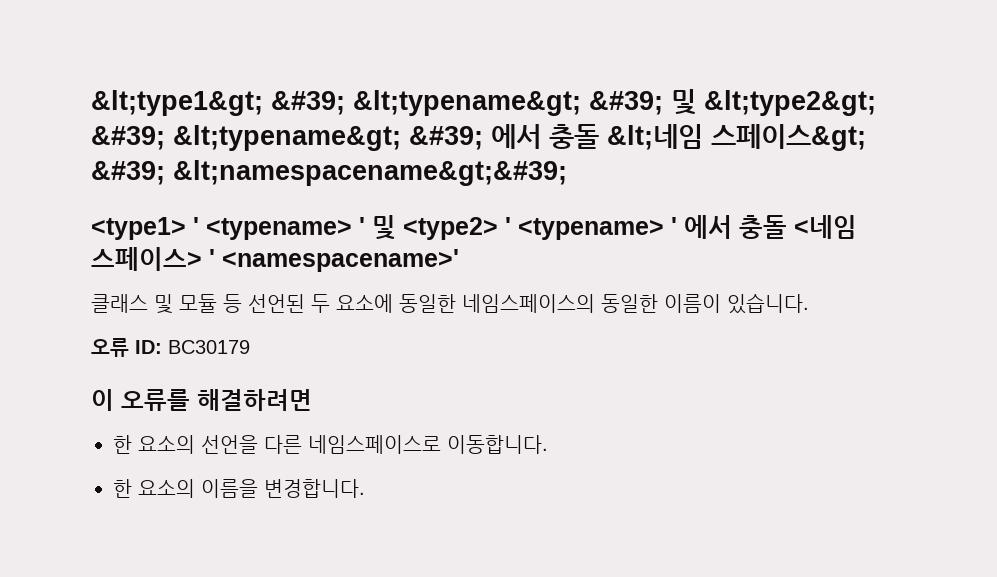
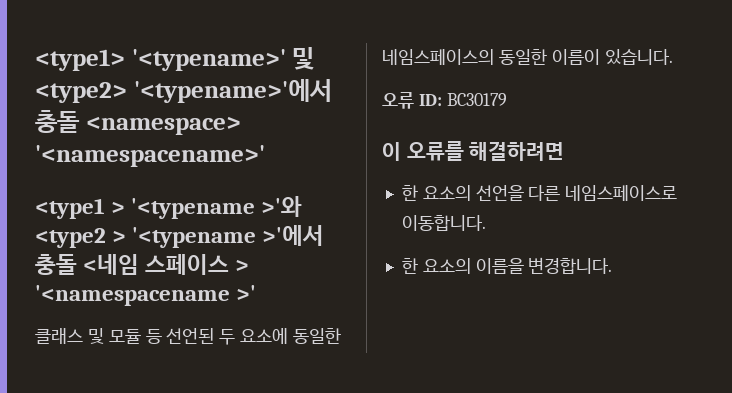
[91,89,876,116] [91,124,866,151] [91,160,567,186] [91,215,857,240] [91,247,459,272] &lt;type1&gt; &#39; &lt;typename&gt; &#39; 및 &lt;type2&gt; &#39; &lt;typename&gt; &#39; 에서 충돌 &lt;네임 스페이스&gt; &#39; &lt;namespacename&gt;&#39; // <type1> ' <typename> ' 및 <type2> ' <typename> ' 에서 충돌 <네임 스페이스> ' <namespacename>' -> [35,47,315,71] [35,79,332,103] [35,110,241,135] [35,145,265,167] [35,196,303,219] [35,225,325,248] [35,254,250,275] [35,285,257,306] <type1> '<typename>' 및 <type2> '<typename>'에서 충돌 <namespace> '<namespacename>' // <type1 > '<typename >'와 <type2 > '<typename >'에서 충돌 <네임 스페이스 > '<namespacename >'

